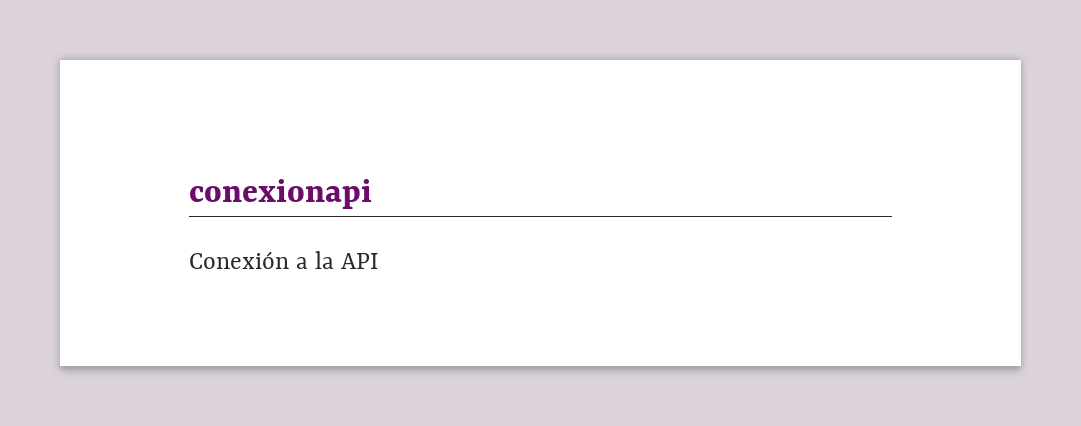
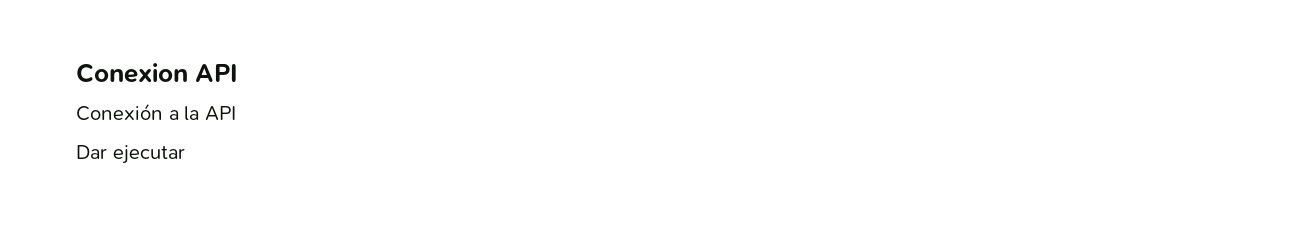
[189,179,372,209] conexionapi -> [76,63,239,83] Conexion API
(379, 261) none -> [76,145,185,164] // Dar ejecutar

